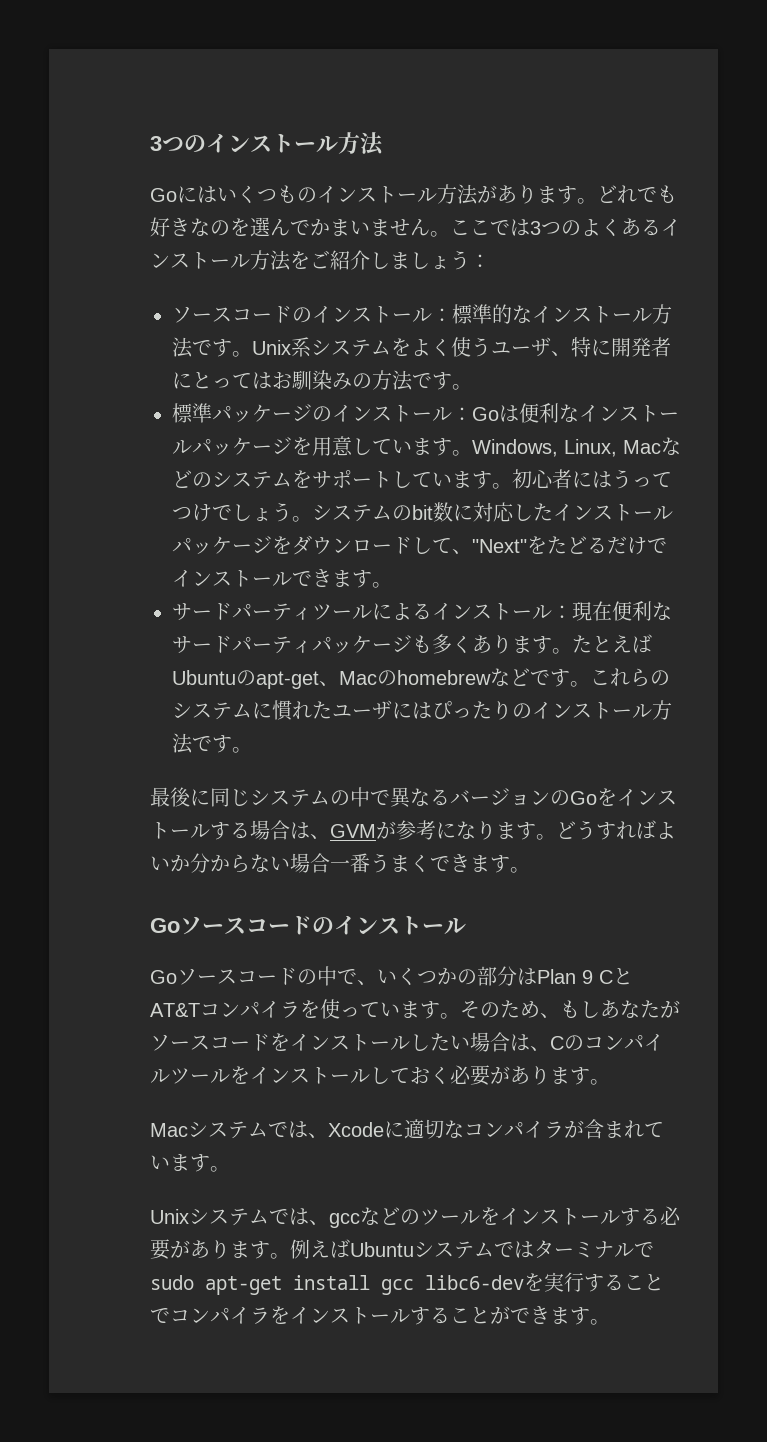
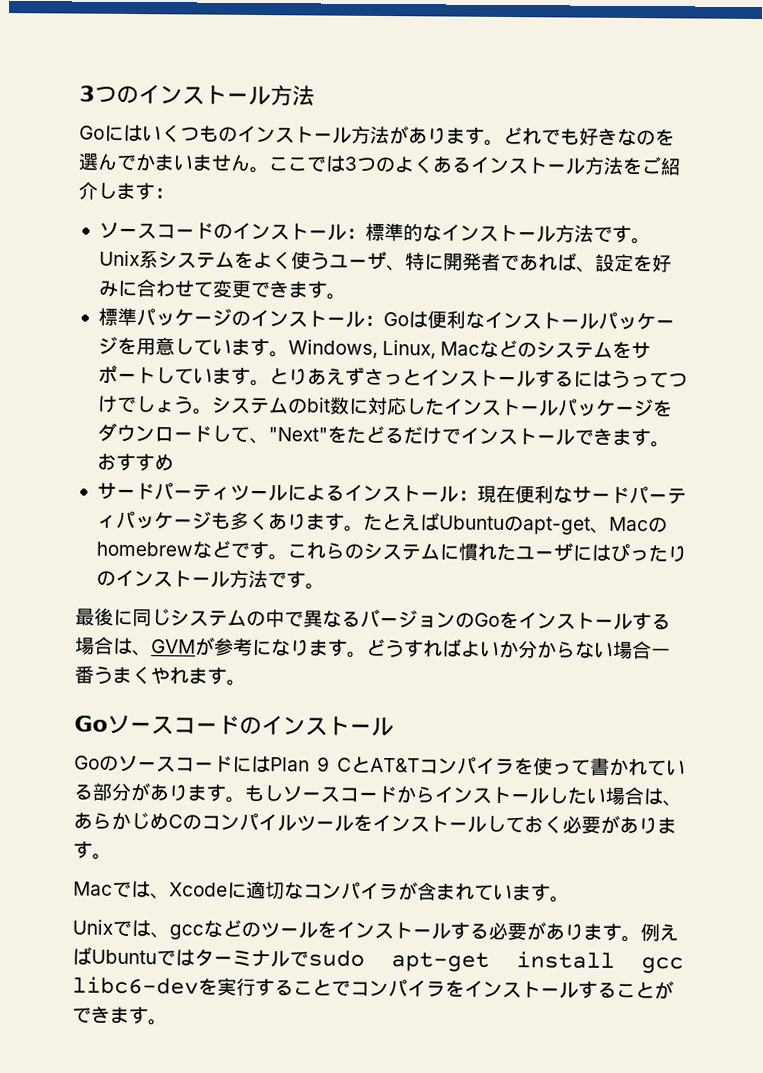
[410,250,470,270] しょう -> [135,182,155,201] す
[172,370,432,391] にとってはお馴染みの方法で -> [499,252,672,273] [97,279,309,299] であれば、設定を好みに合わせて変更できま
[512,469,572,489] 初心者 -> [268,366,574,388] とりあえずさっとインストールする
(392, 585) none -> [96,452,174,472] おすすめ
[430,854,470,872] でき -> [150,666,189,685] やれ
[177,966,517,986] ソースコードの中で、いくつかの部分 -> [99,754,252,773] のソースコードに
[380,1000,680,1019] [150,1033,290,1051] います。そのため、もしあなたがソースコードを -> [590,757,686,777] [73,782,435,804] 書かれている部分があります。もしソースコードから
(550, 1048) none -> [73,811,169,831] あらかじめ
[188,1121,268,1139] システム -> (113, 888) none
[189,1208,269,1226] システム -> (113, 927) none
[414,1241,494,1259] システム -> (157, 957) none

